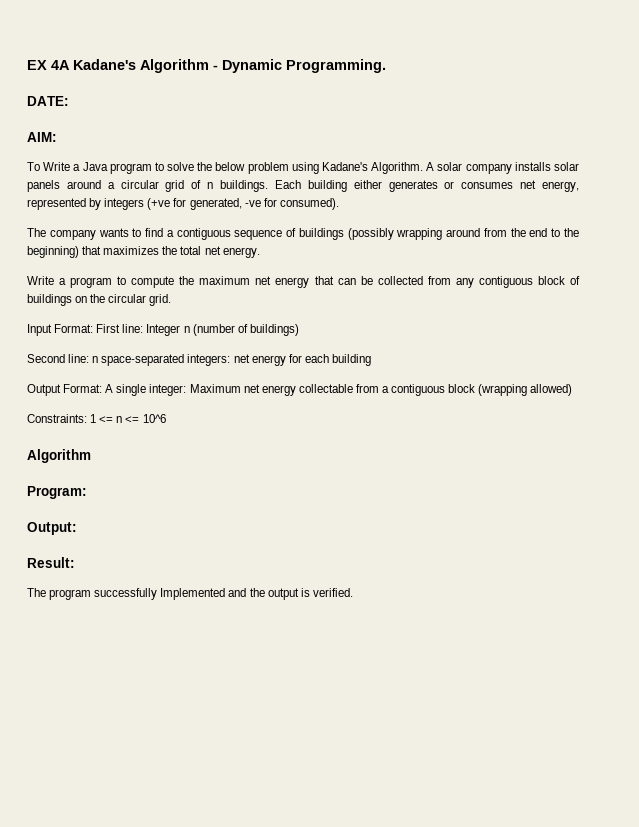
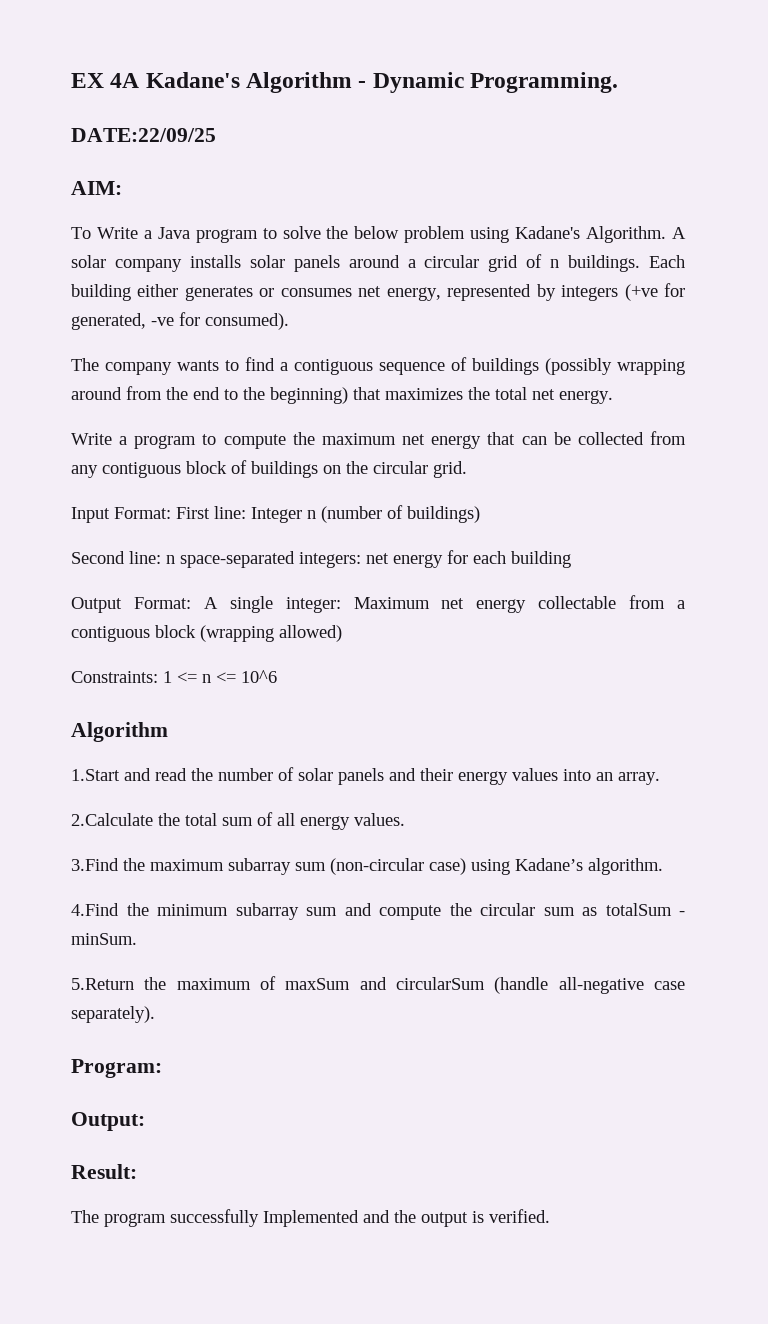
[27,96,69,106] DATE: -> [71,128,216,142] DATE:22/09/25
(91, 456) none -> [71,767,660,785] [71,812,405,830] [71,858,663,875] [71,903,685,920] [71,933,137,945] [71,976,685,994] [71,1006,155,1023] // 1.Start and read the number of solar panels and their energy values into an array. // 2.Calculate the total sum of all energy values. // 3.Find the maximum subarray sum (non-circular case) using Kadane’s algorithm. // 4.Find the minimum subarray sum and compute the circular sum as totalSum - minSum. // 5.Return the maximum of maxSum and circularSum (handle all-negative case separately).

